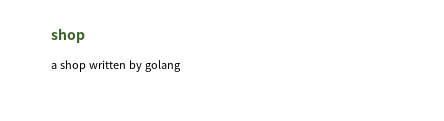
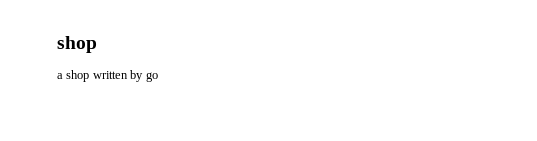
[144,60,181,72] golang -> [145,72,158,82] go

